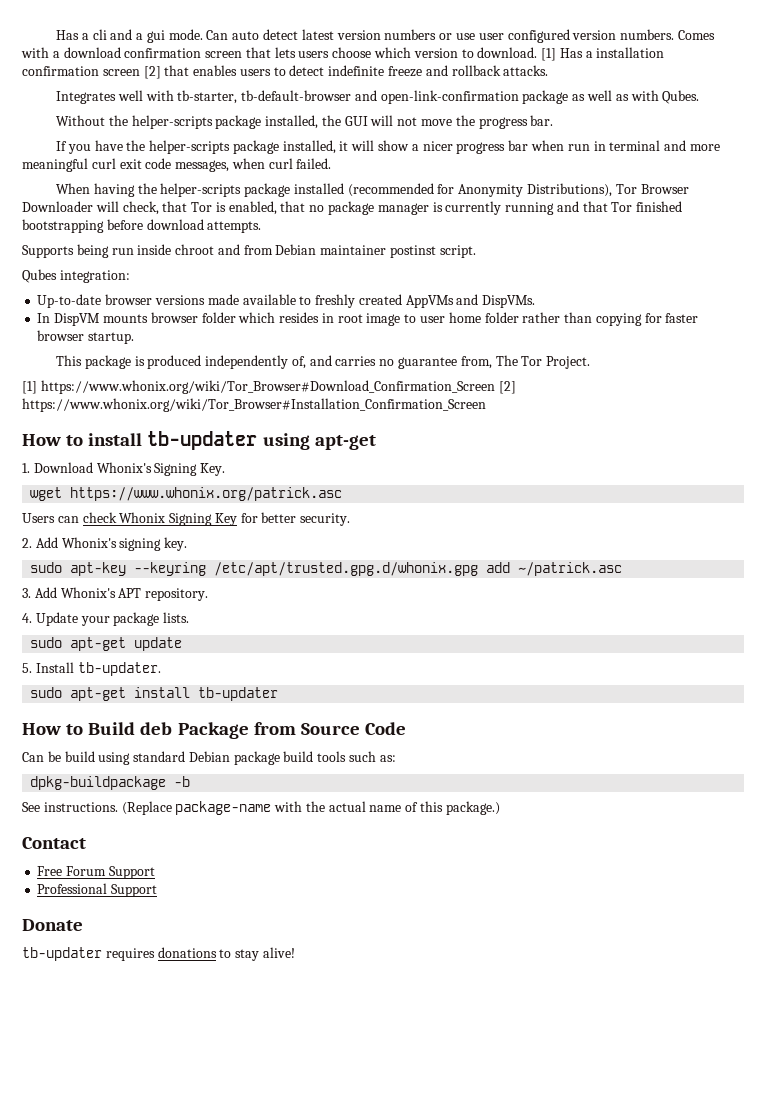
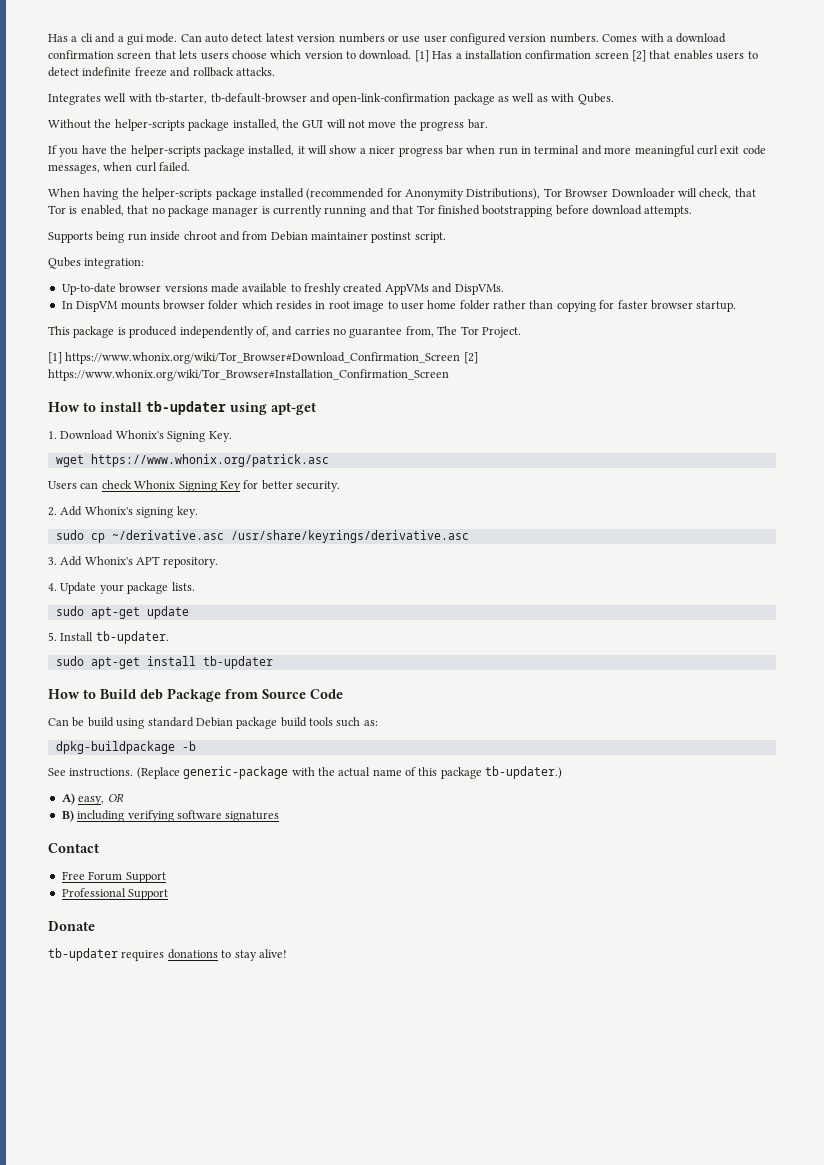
[70,562,623,576] apt-key --keyring /etc/apt/trusted.gpg.d/whonix.gpg add ~/patrick.asc -> [90,530,469,543] cp ~/derivative.asc /usr/share/keyrings/derivative.asc
[175,801,272,815] package-name -> [183,766,289,779] generic-package
[445,801,500,815] package.) -> [440,766,563,779] [61,793,124,805] [61,810,280,822] package tb-updater.) // A) easy, OR // B) including verifying software signatures

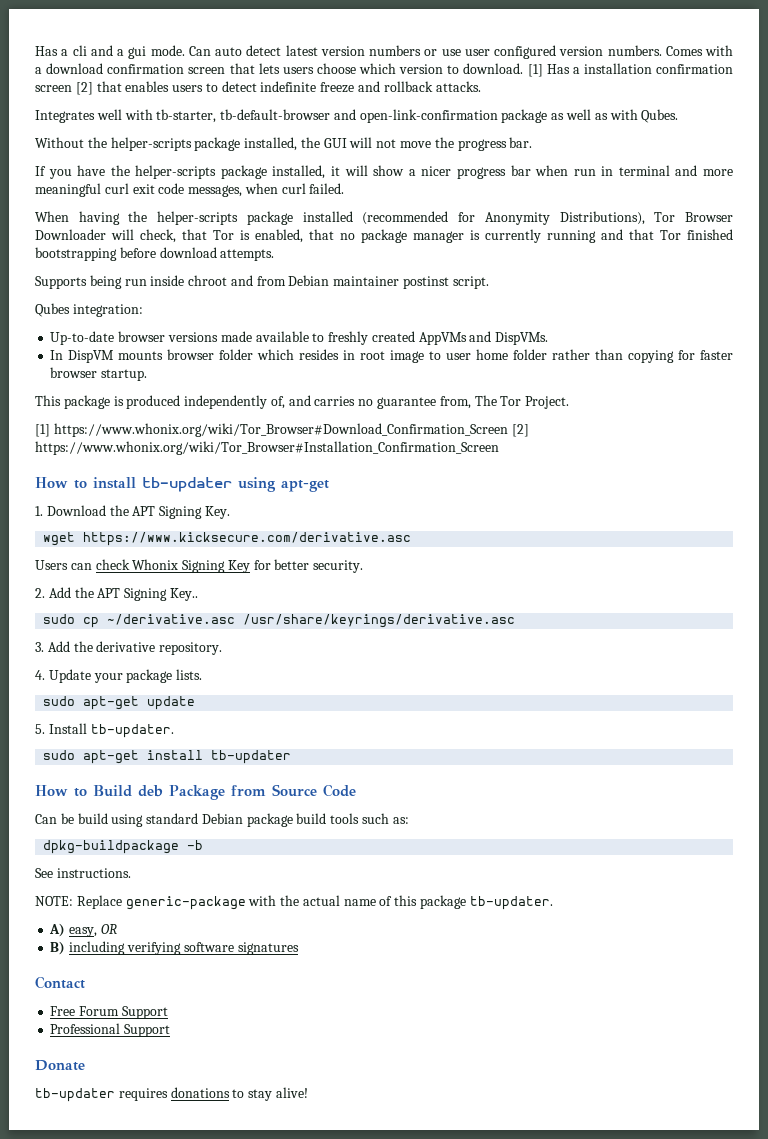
[115,430,164,439] Whonix's -> [109,505,156,516] the APT
[90,454,329,467] https://www.whonix.org/patrick.asc -> [83,532,412,546] https://www.kicksecure.com/derivative.asc
[84,506,198,518] Whonix's signing key. -> [74,587,198,601] the APT Signing Key..
[84,556,161,565] Whonix's APT -> [73,641,156,652] the derivative
[136,767,180,779] (Replace -> [35,895,122,909] // NOTE: Replace
[485,766,563,779] tb-updater.) -> [469,896,553,910] tb-updater.

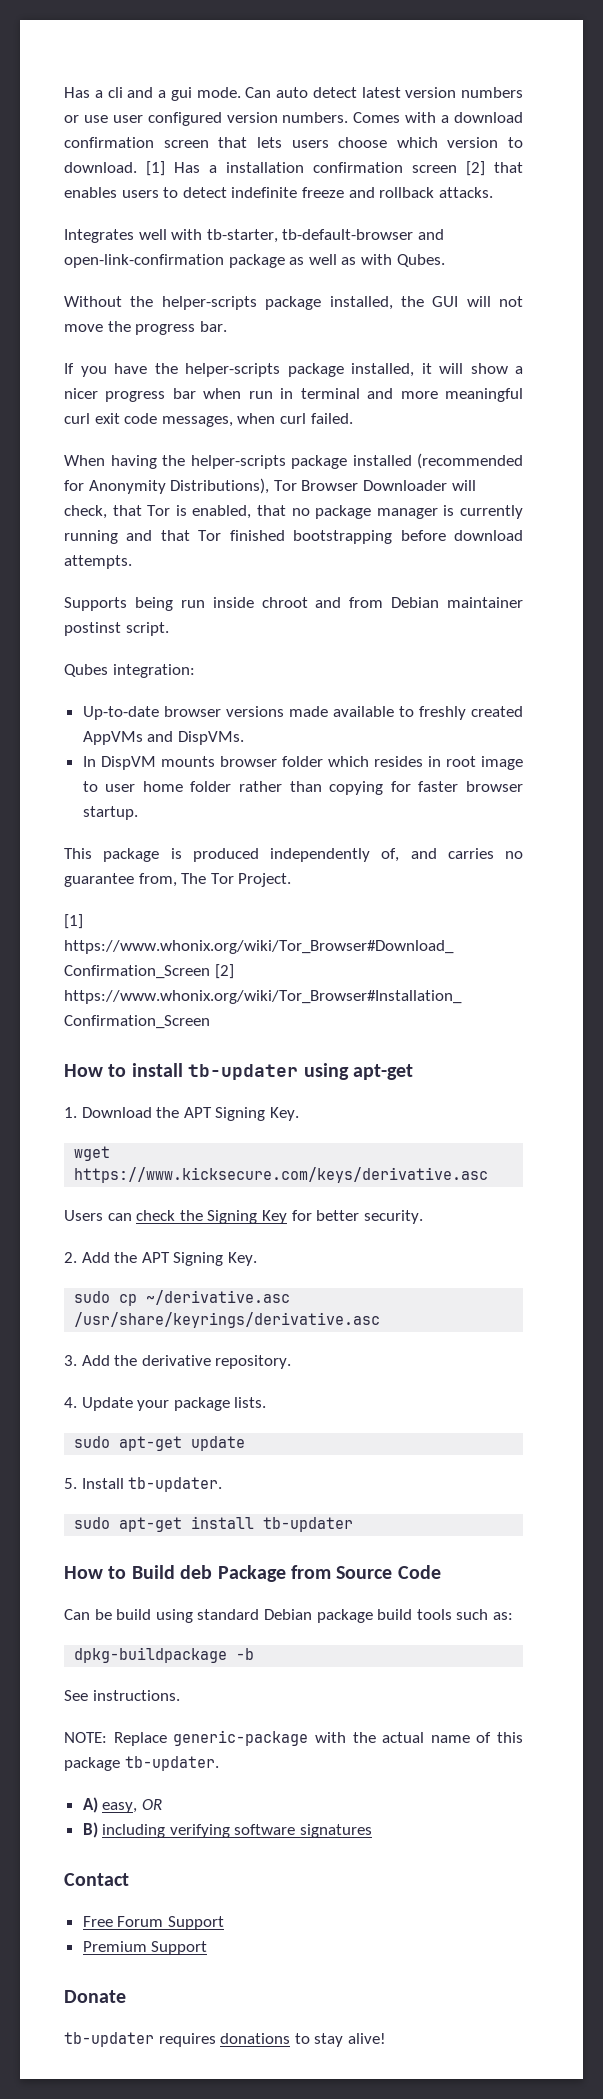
[83,532,412,546] https://www.kicksecure.com/derivative.asc -> [74,1167,489,1183] https://www.kicksecure.com/keys/derivative.asc
[132,559,179,570] Whonix -> [179,1210,203,1221] the
[169,588,198,601] Key.. -> [227,1252,257,1266] Key.
[50,1023,121,1034] Professional -> [82,1941,147,1952] Premium

